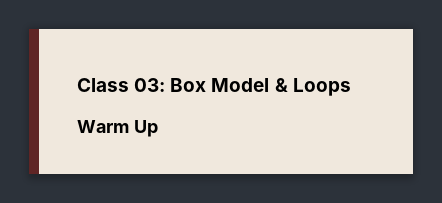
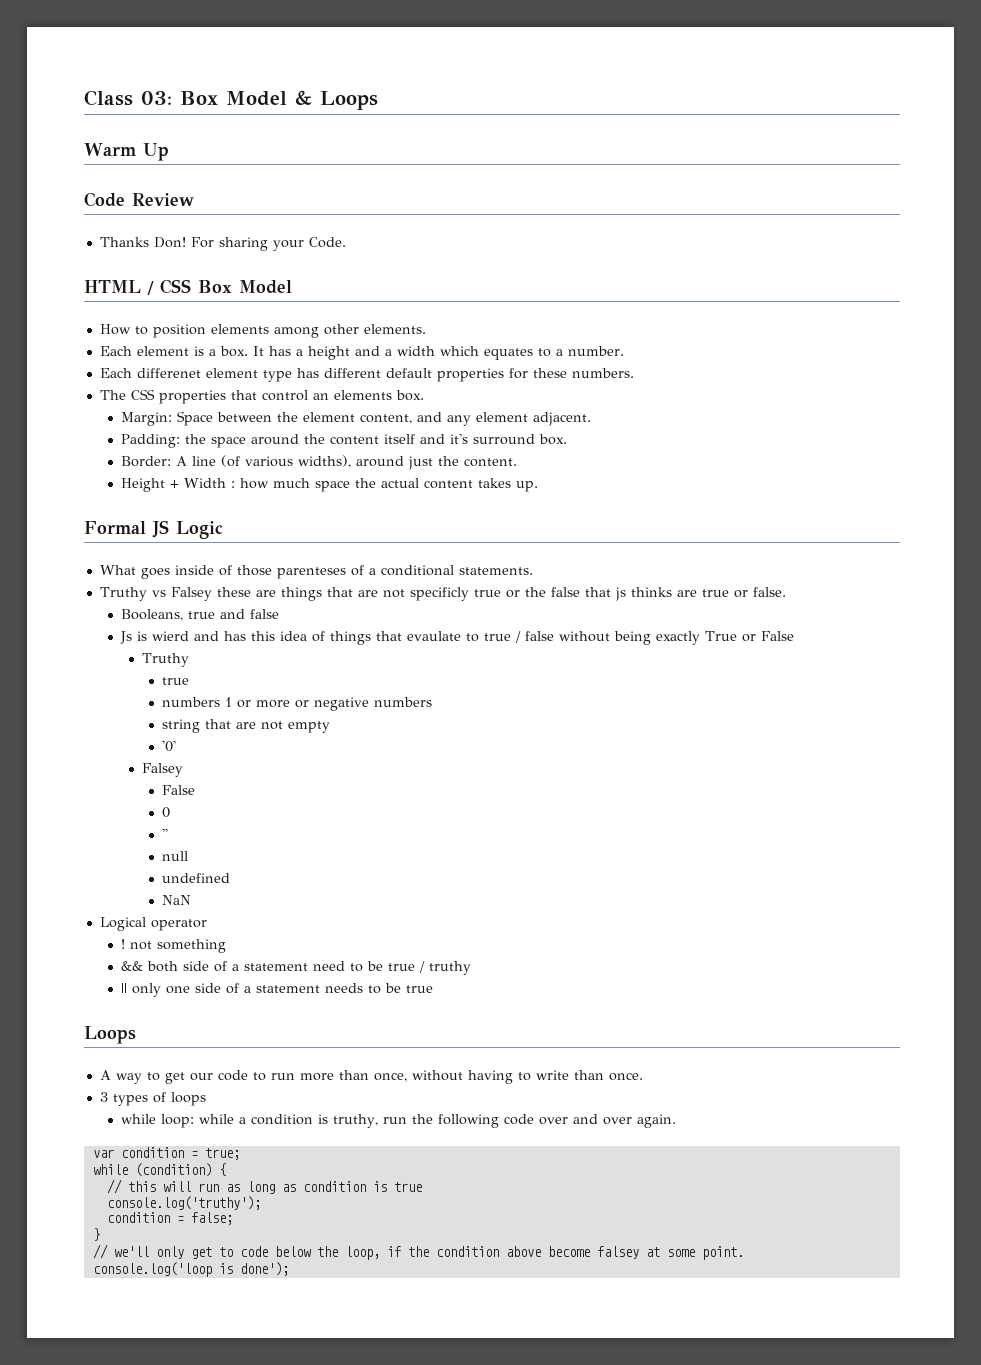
(158, 128) none -> [84,192,194,207] [99,237,346,251] [84,279,292,295] [99,324,426,338] [99,346,624,360] [99,368,634,382] [99,389,424,404] [120,411,591,426] [120,433,567,448] [120,455,517,470] [120,478,538,492] [84,520,223,539] [99,565,533,579] [99,587,786,601] [120,609,279,621] [119,631,794,645] [141,653,189,667] [162,677,190,685] [162,697,433,711] [162,719,331,733] [162,740,177,752] [141,763,183,777] [162,785,196,795] [162,807,171,818] [162,828,169,839] [162,851,189,861] [162,873,231,883] [162,895,192,905] [99,917,207,931] [120,939,226,953] [120,961,471,975] [120,983,433,997] [84,1026,136,1044] [99,1070,643,1084] [99,1092,206,1106] [120,1114,676,1128] [92,1147,240,1160] [92,1163,226,1177] [106,1179,422,1194] [106,1196,261,1210] [106,1212,233,1225] [92,1228,100,1241] [92,1244,744,1260] [92,1262,289,1277] // Code Review // Thanks Don! For sharing your Code. // HTML / CSS Box Model // How to position elements among other elements. // Each element is a box. It has a height and a width which equates to a number. // Each differenet element type has different default properties for these numbers. // The CSS properties that control an elements box. // Margin: Space between the element content, and any element adjacent. // Padding: the space around the content itself and it's surround box. // Border: A line (of various widths), around just the content. // Height + Width : how much space the actual content takes up. // Formal JS Logic // What goes inside of those parenteses of a conditional statements. // Truthy vs Falsey these are things that are not specificly true or the false that js thinks are true or false. // Booleans, true and false // Js is wierd and has this idea of things that evaulate to true / false without being exactly True or False // Truthy // true // numbers 1 or more or negative numbers // string that are not empty // '0' // Falsey // False // 0 // '' // null // undefined // NaN // Logical operator // ! not something // && both side of a statement need to be true / truthy // || only one side of a statement needs to be true // Loops // A way to get our code to run more than once, without having to write than once. // 3 types of loops // while loop: while a condition is truthy, run the following code over and over again. // var condition = true; // while (condition) { // // this will run as long as condition is true // console.log('truthy'); // condition = false; // } // // we'll only get to code below the loop, if the condition above become falsey at some point. // console.log('loop is done');

